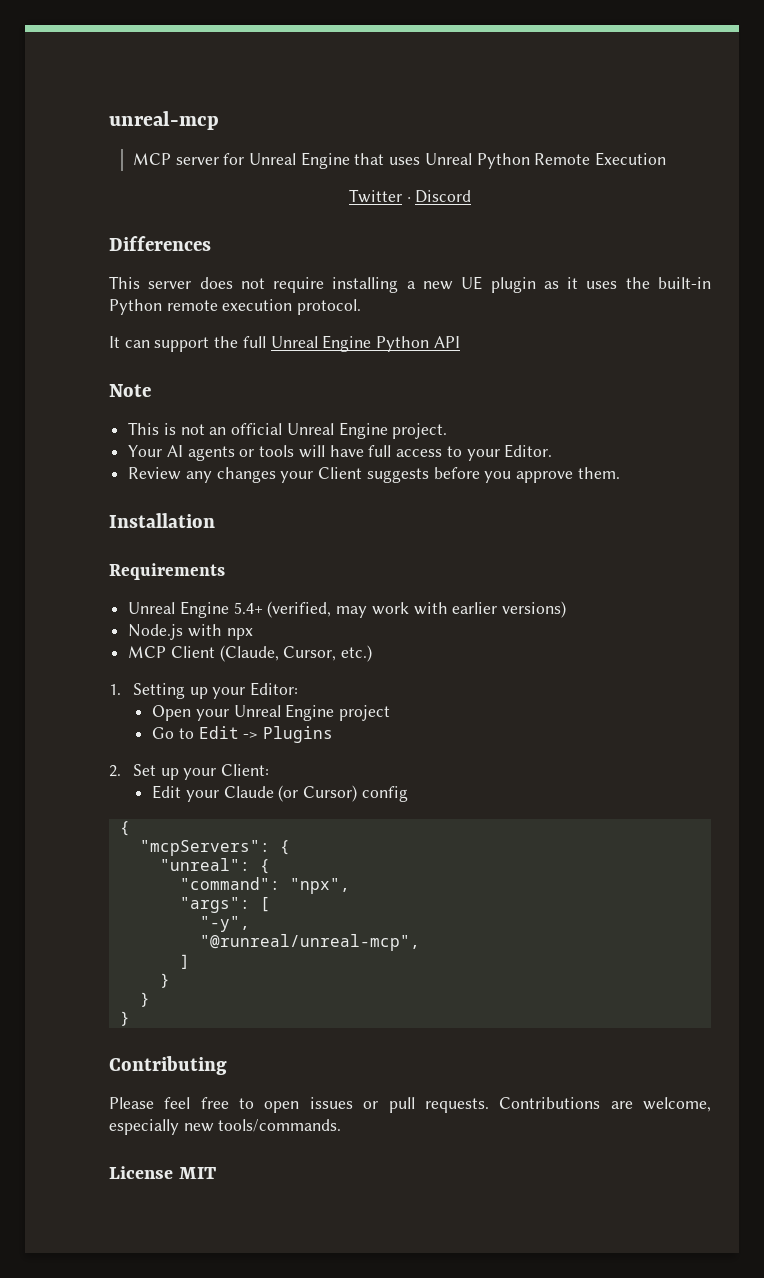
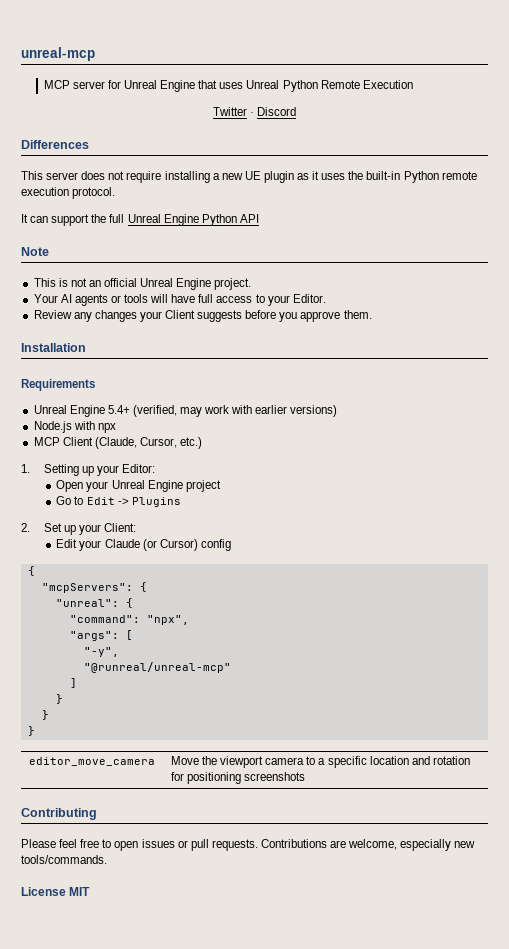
[199,934,420,951] "@runreal/unreal-mcp", -> [83,662,231,673] "@runreal/unreal-mcp"
(130, 1018) none -> [28,757,155,766] [170,756,470,768] [170,772,306,784] // editor_move_camera | Move the viewport camera to a specific location and rotation for positioning screenshots

